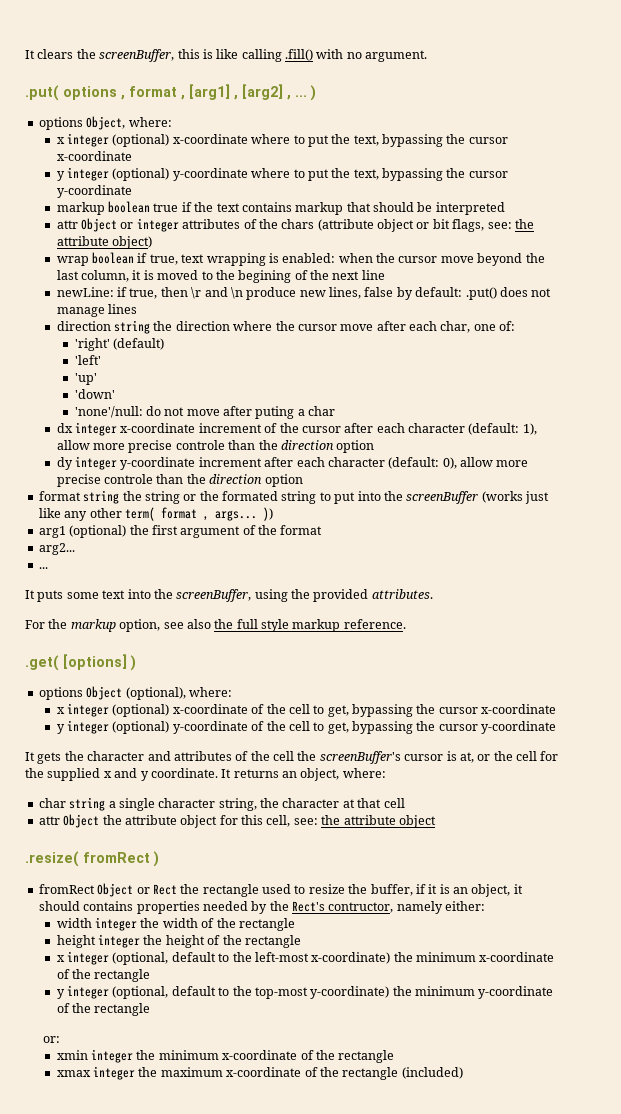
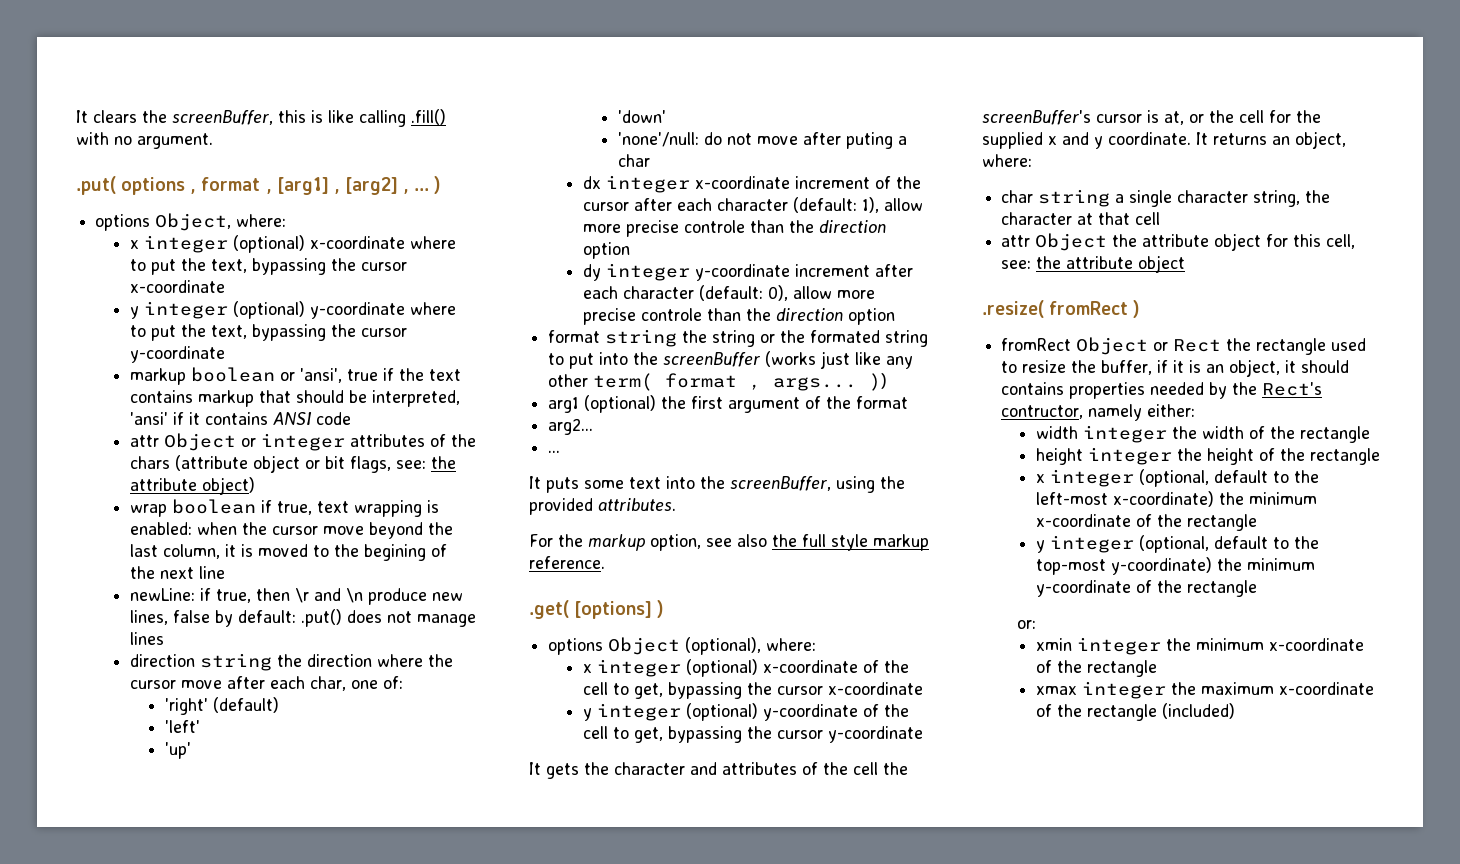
(151, 207) none -> [280,368,343,383] or 'ansi',
[435,202,505,215] interpreted -> [372,390,461,407] [130,412,352,425] interpreted, 'ansi' if it contains ANSI code

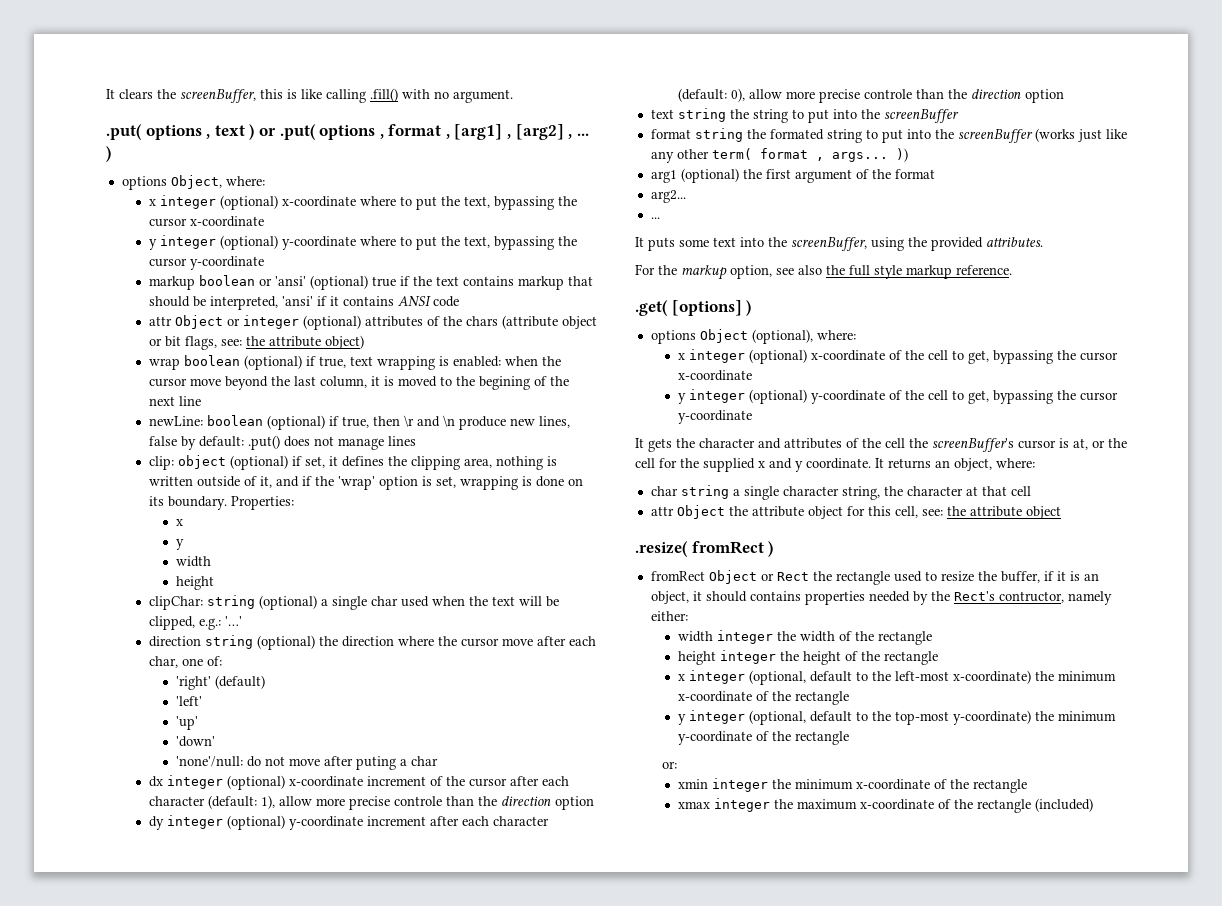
(197, 191) none -> [214,124,384,140] text ) or .put( options ,
[300,368,343,383] 'ansi', -> [275,275,369,290] 'ansi' (optional)
(346, 442) none -> [303,315,362,330] (optional)
(257, 506) none -> [244,355,303,370] (optional)
(196, 594) none -> [207,415,326,430] boolean (optional)
(165, 638) none -> [149,455,558,470] [149,476,584,490] [149,496,295,510] [176,519,184,526] [176,539,185,550] [176,556,212,567] [176,576,215,590] [149,595,560,610] [149,616,243,630] // clip: object (optional) if set, it defines the clipping area, nothing is written outside of it, and if the 'wrap' option is set, wrapping is done on its boundary. Properties: // x // y // width // height // clipChar: string (optional) a single char used when the text will be clipped, e.g.: '…'
(273, 662) none -> [257,635,316,650] (optional)
(691, 184) none -> [227,775,286,790] (optional)
(691, 272) none -> [227,815,286,830] (optional)
[548,330,601,343] format -> [650,109,674,119] text
[760,334,776,343] or -> [791,109,959,123] [650,128,743,142] to put into the screenBuffer // format string

